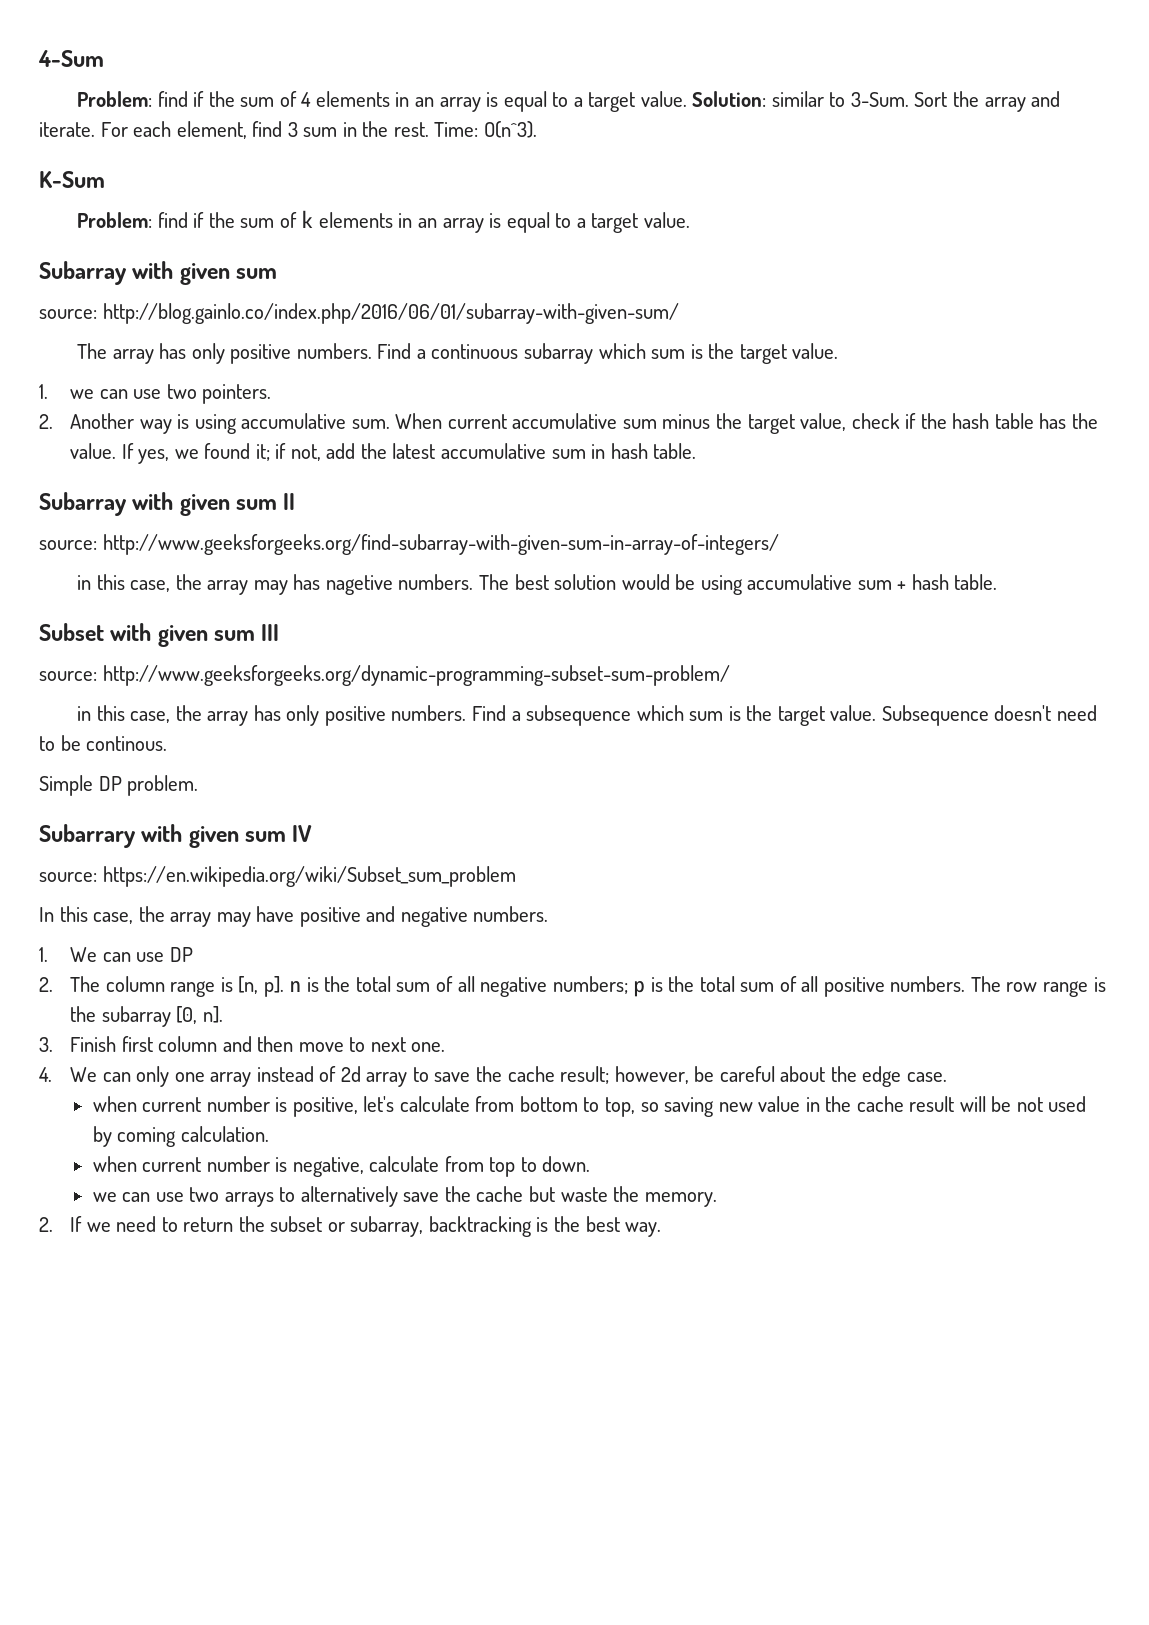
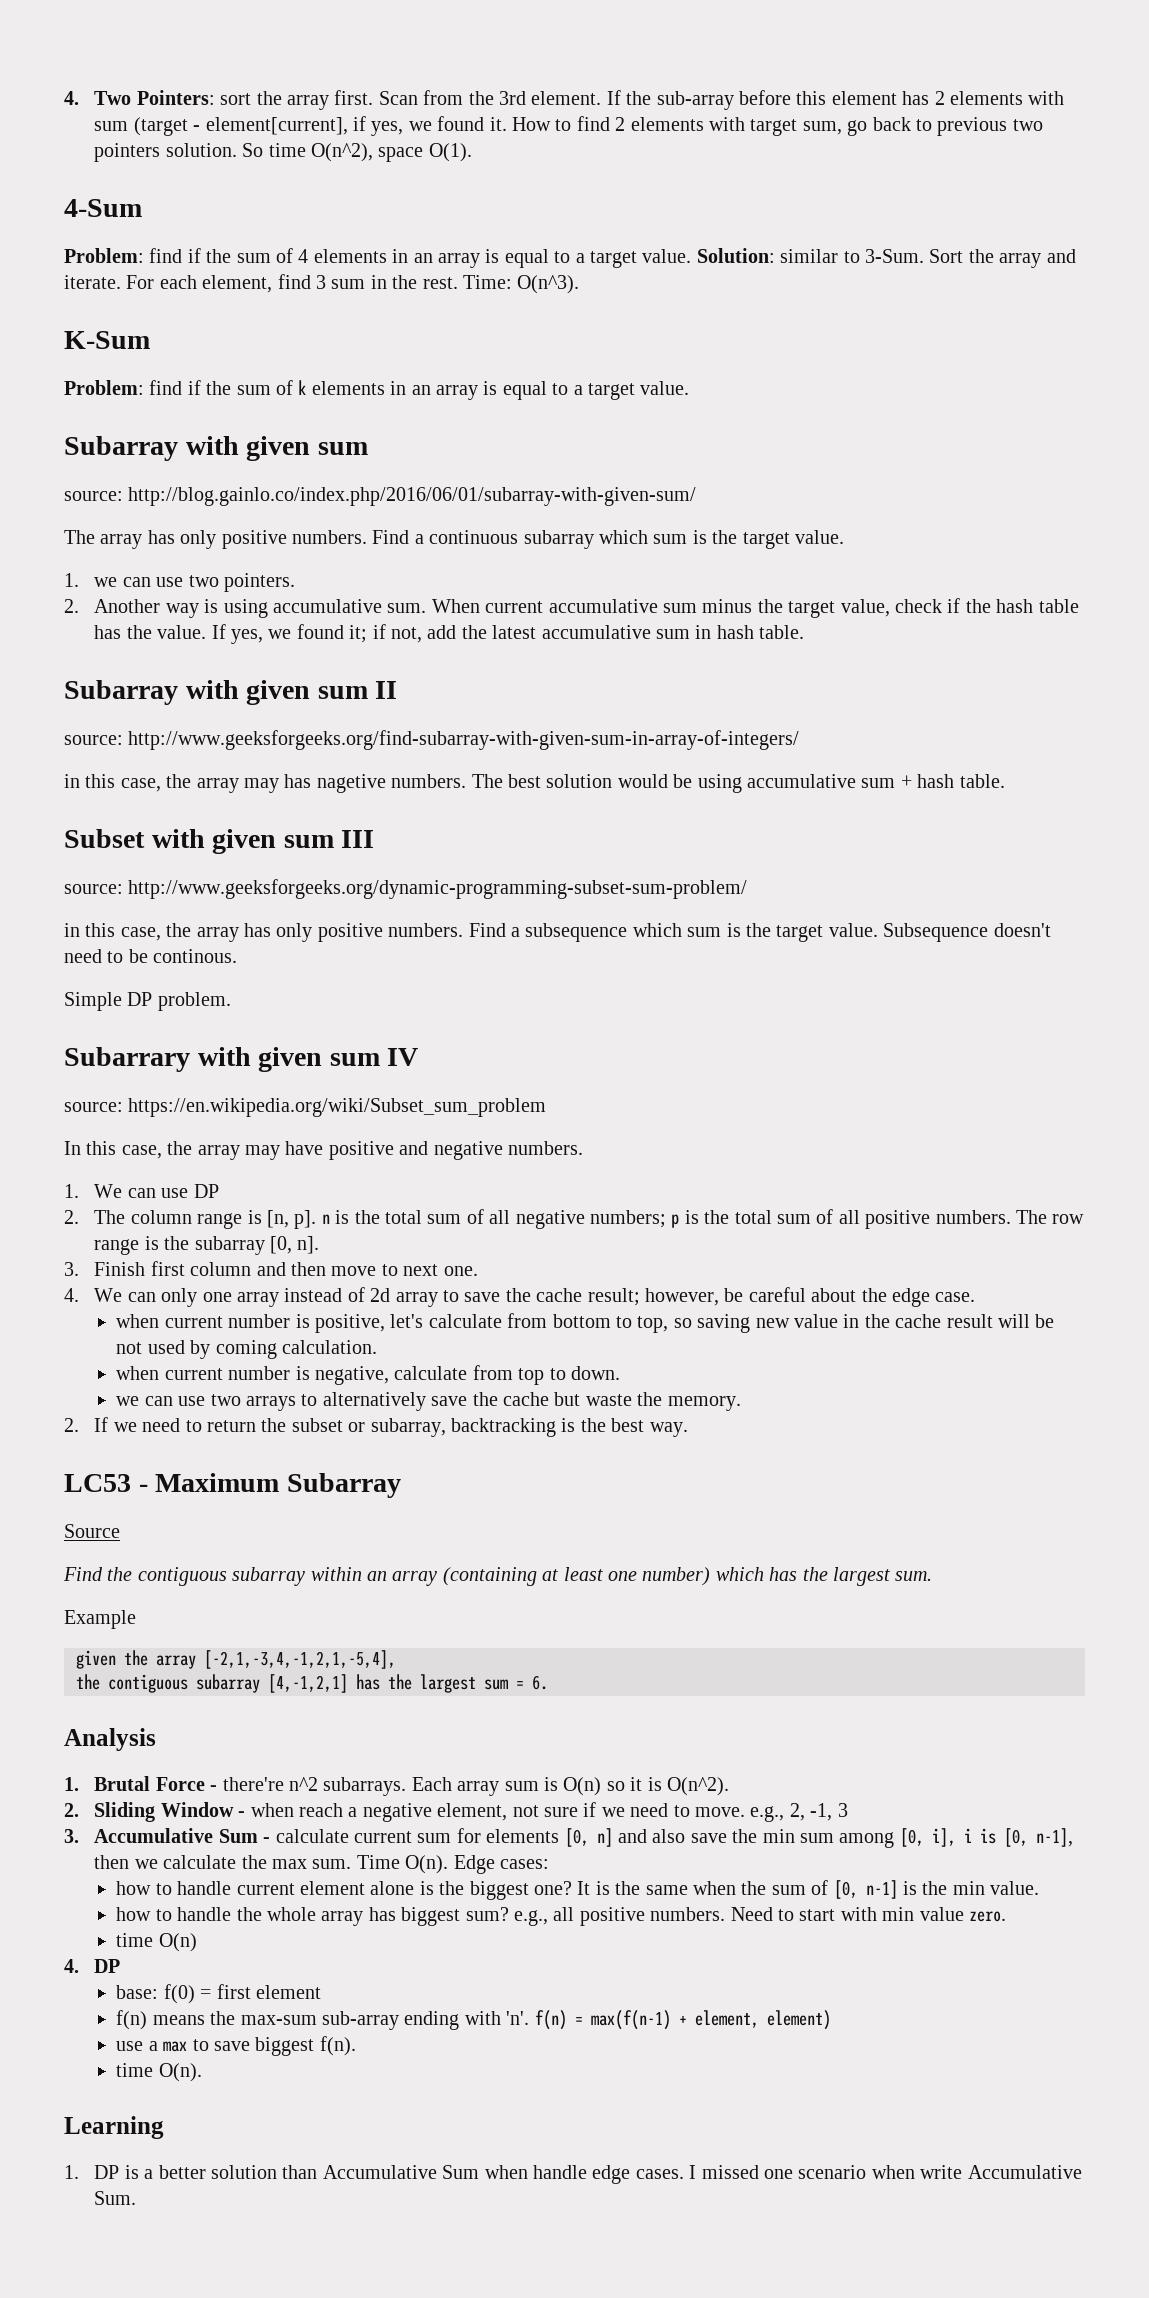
(38, 58) none -> [64,90,1065,110] [94,116,1043,136] [94,143,472,162] 4. Two Pointers: sort the array first. Scan from the 3rd element. If the sub-array before this element has 2 elements with sum (target - element[current], if yes, we found it. How to find 2 elements with target sum, go back to previous two pointers solution. So time O(n^2), space O(1). //
(662, 1229) none -> [64,1473,401,1498] [64,1524,120,1538] [63,1567,933,1586] [64,1610,136,1629] [76,1650,396,1669] [76,1674,548,1693] [64,1728,156,1751] [64,1776,729,1796] [64,1802,848,1822] [64,1828,1073,1848] [94,1855,549,1874] [116,1880,1040,1900] [116,1907,1006,1926] [116,1933,197,1952] [64,1959,121,1973] [116,1984,321,2004] [116,2010,831,2030] [116,2036,356,2056] [116,2063,202,2082] [64,2116,164,2139] [64,2165,1082,2184] [94,2191,137,2205] // LC53 - Maximum Subarray // Source // Find the contiguous subarray within an array (containing at least one number) which has the largest sum. // Example // given the array [-2,1,-3,4,-1,2,1,-5,4], // the contiguous subarray [4,-1,2,1] has the largest sum = 6. // Analysis // 1. Brutal Force - there're n^2 subarrays. Each array sum is O(n) so it is O(n^2). // 2. Sliding Window - when reach a negative element, not sure if we need to move. e.g., 2, -1, 3 // 3. Accumulative Sum - calculate current sum for elements [0, n] and also save the min sum among [0, i], i is [0, n-1], then we calculate the max sum. Time O(n). Edge cases: // how to handle current element alone is the biggest one? It is the same when the sum of [0, n-1] is the min value. // how to handle the whole array has biggest sum? e.g., all positive numbers. Need to start with min value zero. // time O(n) // 4. DP // base: f(0) = first element // f(n) means the max-sum sub-array ending with 'n'. f(n) = max(f(n-1) + element, element) // use a max to save biggest f(n). // time O(n). // Learning // 1. DP is a better solution than Accumulative Sum when handle edge cases. I missed one scenario when write Accumulative Sum.

